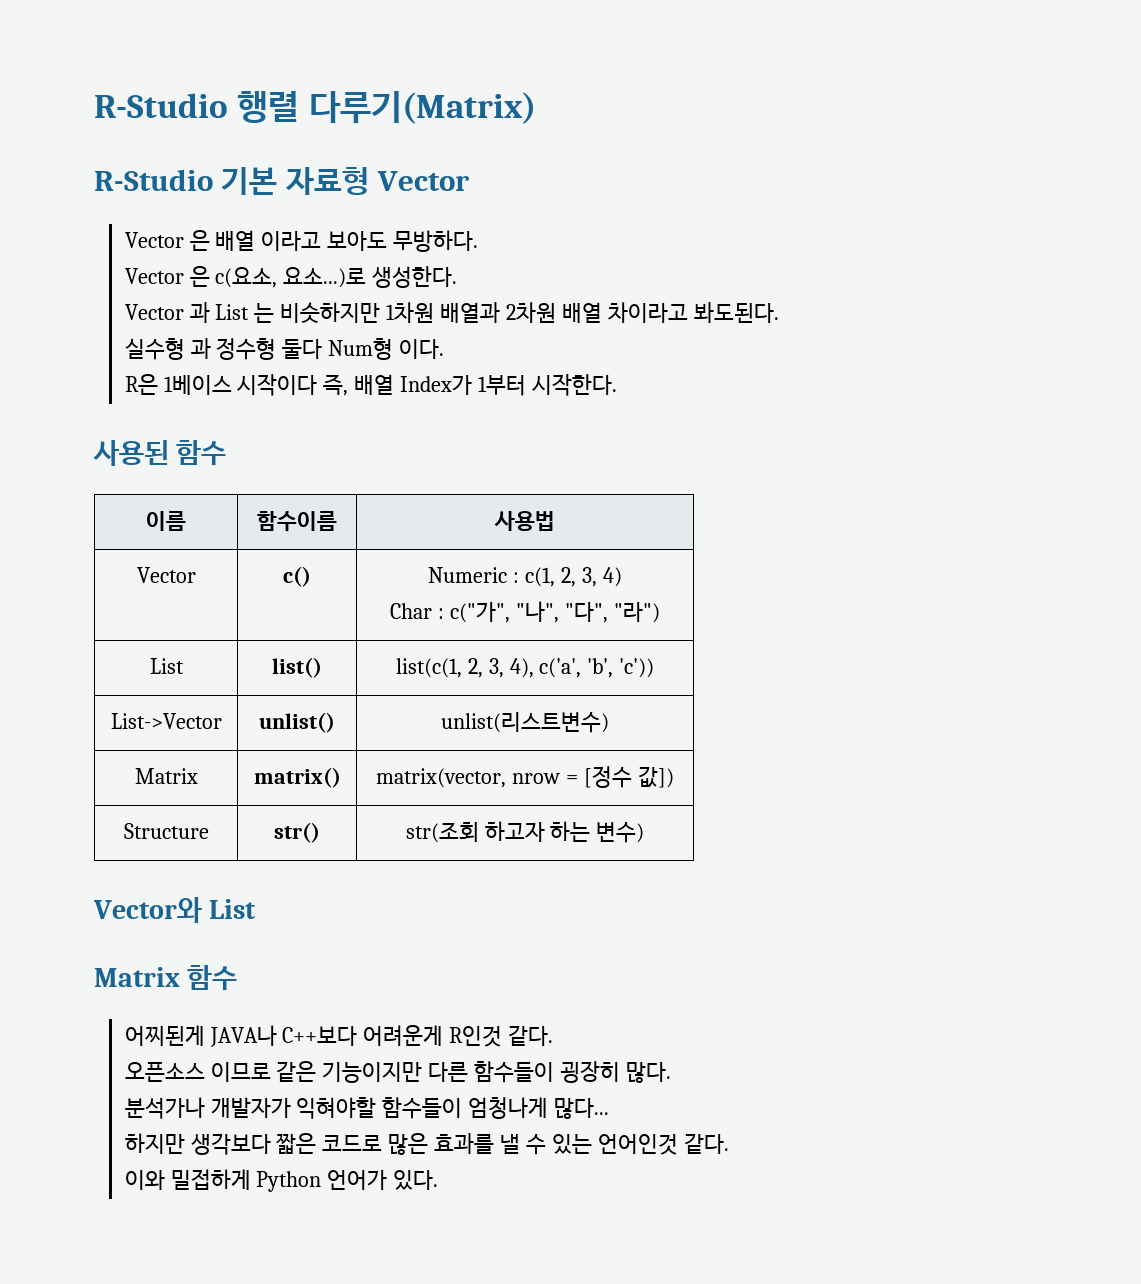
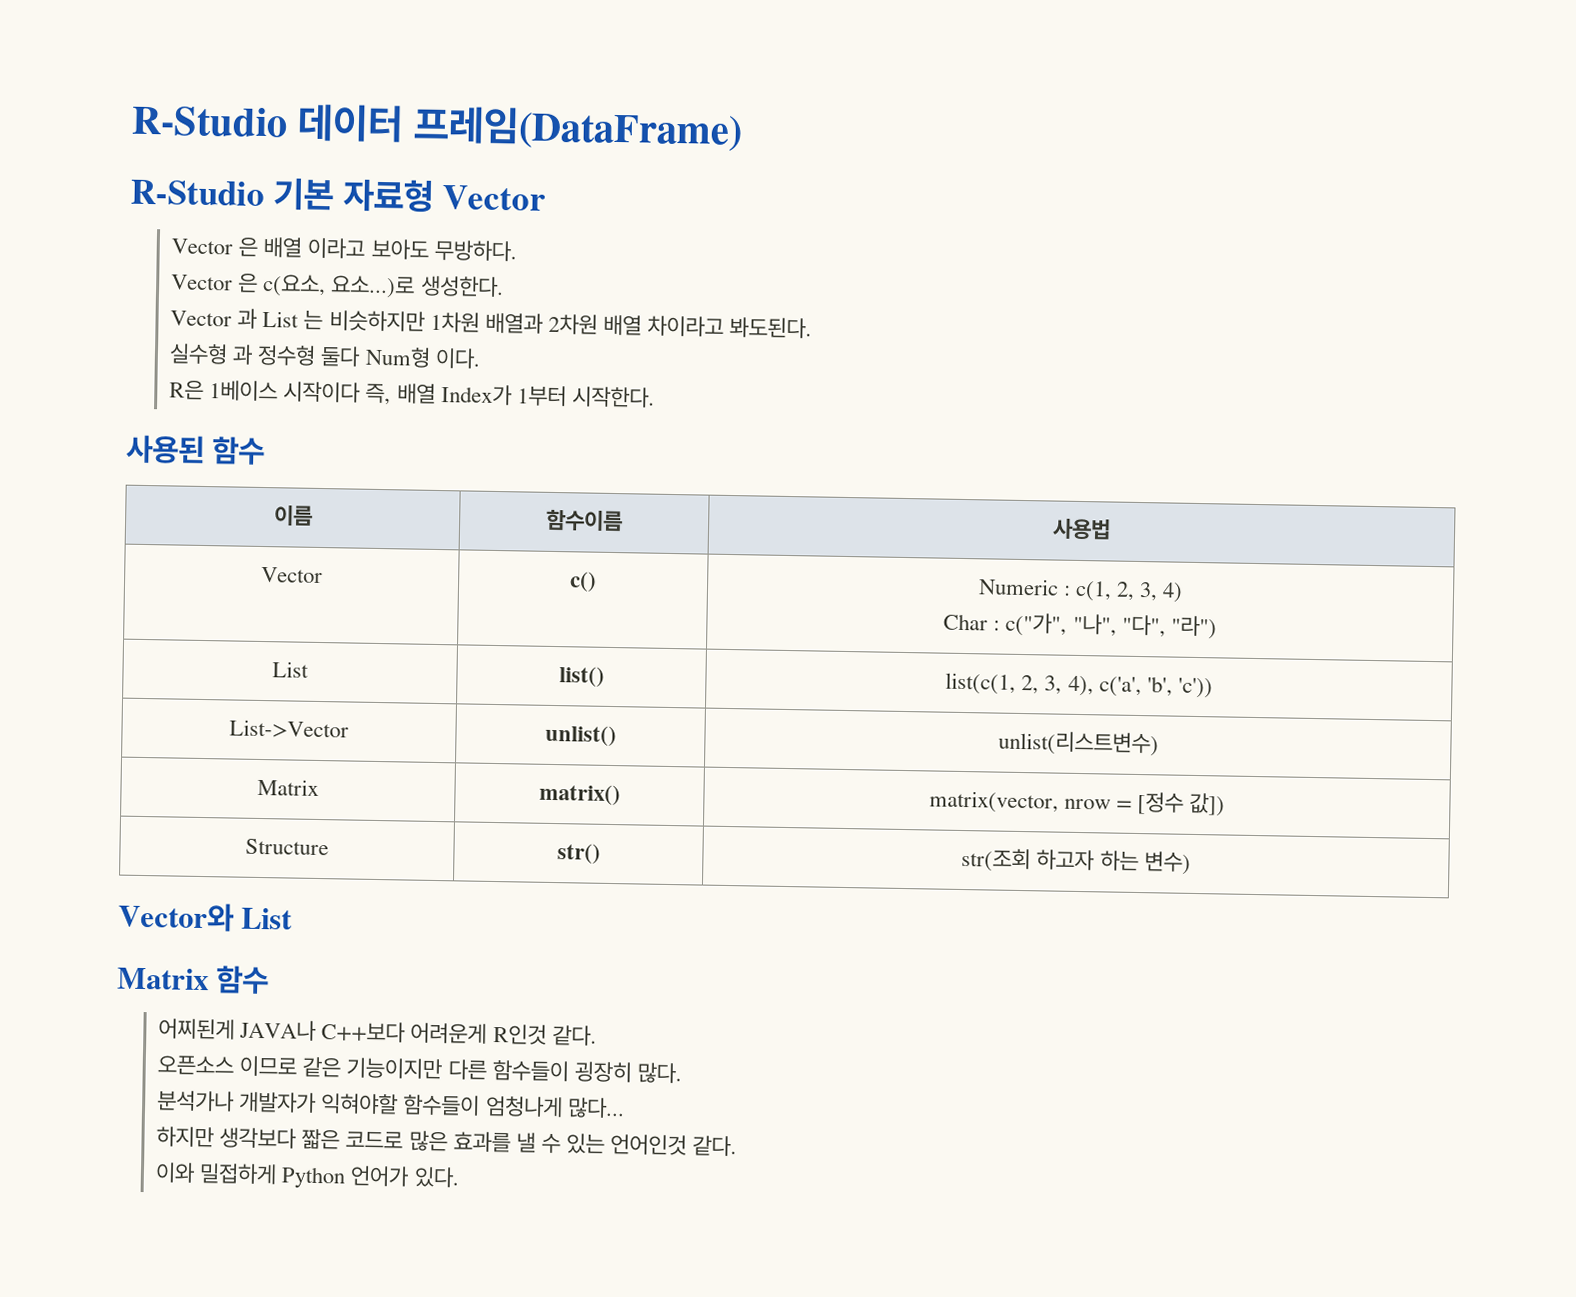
[94,91,536,124] R-Studio 행렬 다루기(Matrix) -> [131,103,743,152] R-Studio 데이터 프레임(DataFrame)

